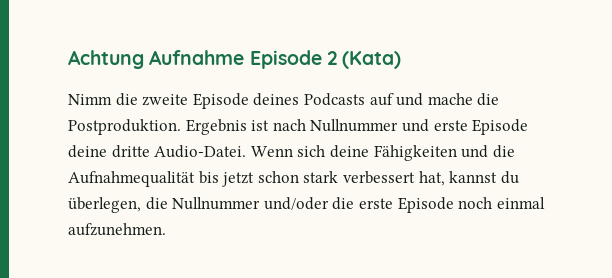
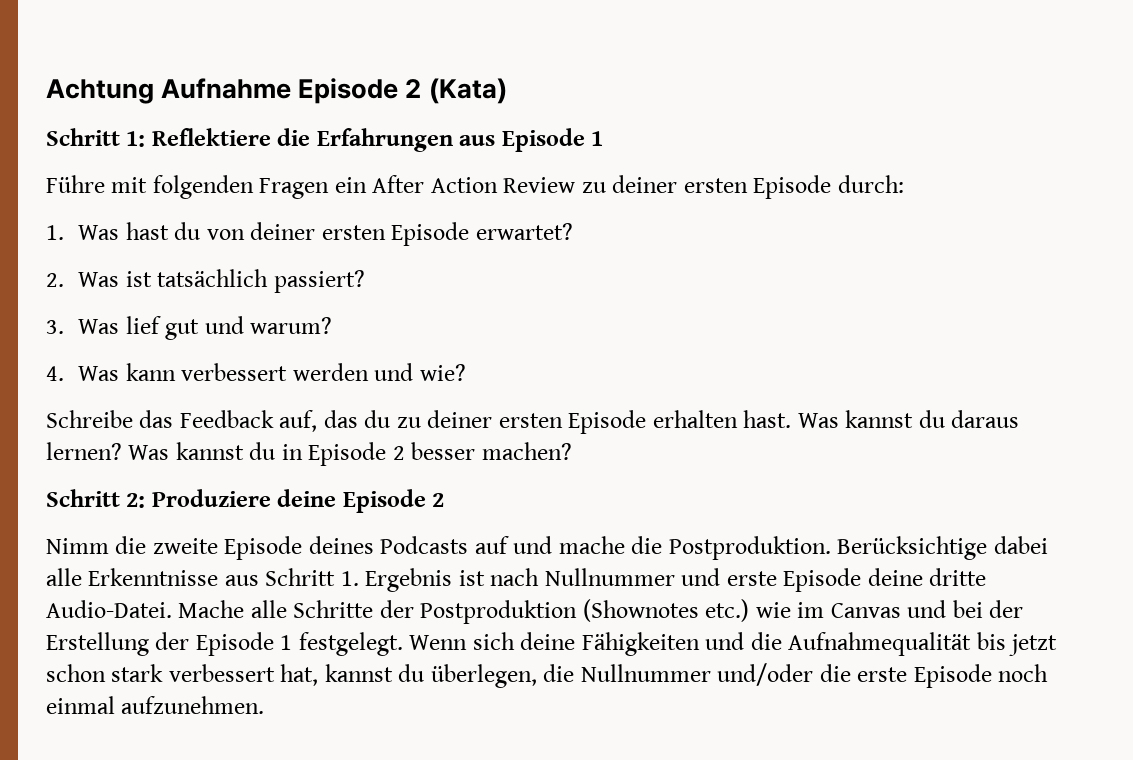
(402, 60) none -> [46,128,604,152] [46,175,904,199] [46,222,573,246] [46,269,365,293] [46,316,333,340] [46,363,466,381] [46,410,1020,434] [46,442,572,466] [46,489,445,513] // Schritt 1: Reflektiere die Erfahrungen aus Episode 1 // Führe mit folgenden Fragen ein After Action Review zu deiner ersten Episode durch: // 1. Was hast du von deiner ersten Episode erwartet? // 2. Was ist tatsächlich passiert? // 3. Was lief gut und warum? // 4. Was kann verbessert werden und wie? // Schreibe das Feedback auf, das du zu deiner ersten Episode erhalten hast. Was kannst du daraus lernen? Was kannst du in Episode 2 besser machen? // Schritt 2: Produziere deine Episode 2
(181, 127) none -> [837,536,1048,560] [46,568,359,586] Berücksichtige dabei alle Erkenntnisse aus Schritt 1.
(247, 151) none -> [178,599,1024,624] [46,632,403,656] Mache alle Schritte der Postproduktion (Shownotes etc.) wie im Canvas und bei der Erstellung der Episode 1 festgelegt.

